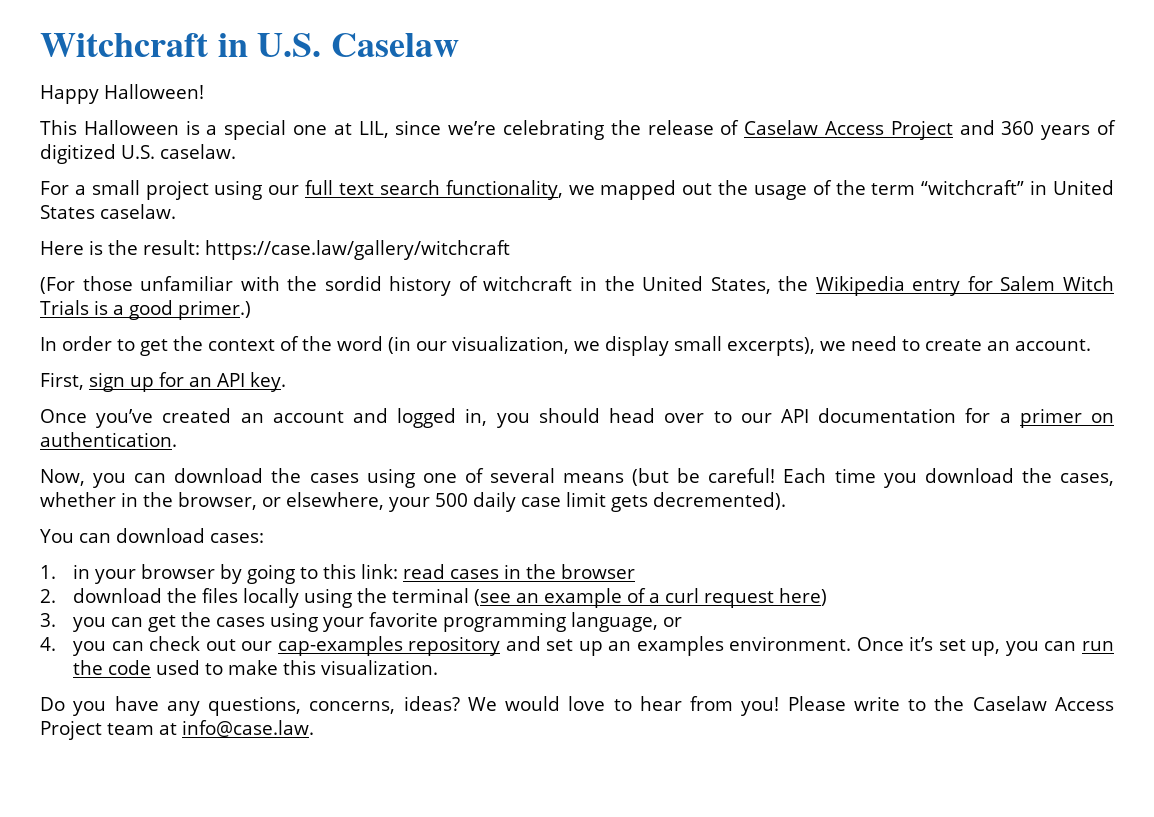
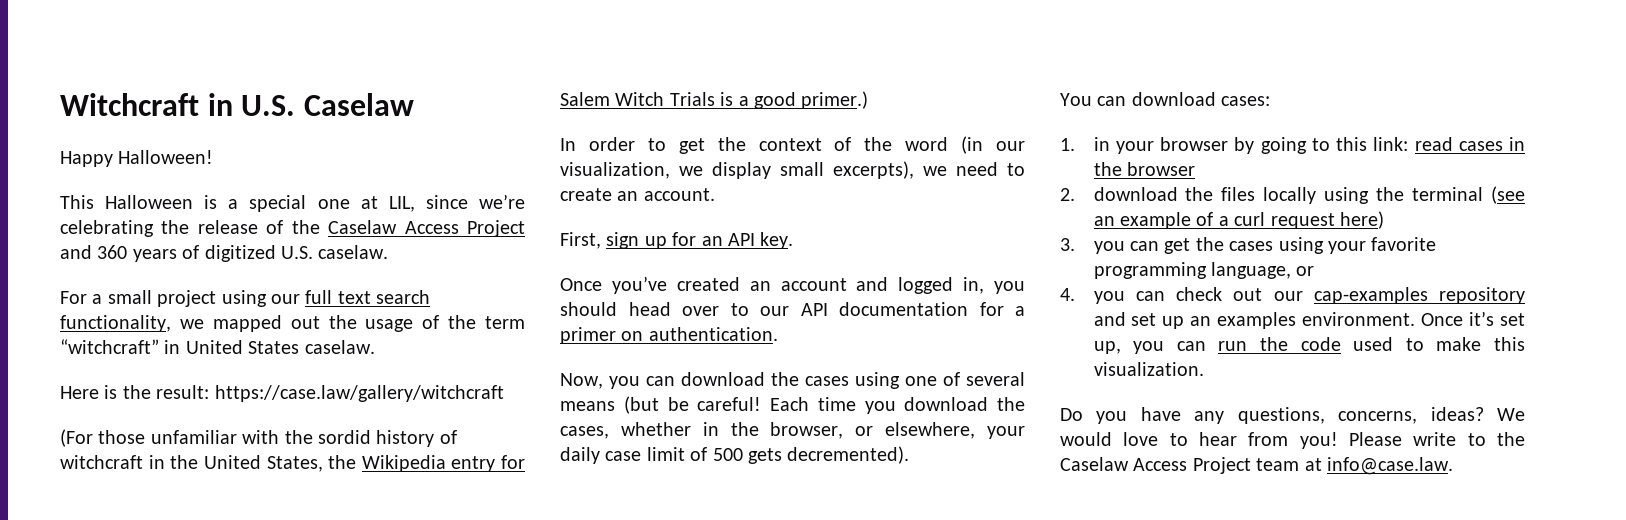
(740, 127) none -> [291,220,320,234] the
[435,493,468,507] 500 -> (1025, 432) none
(606, 499) none -> [690,447,743,461] of 500

